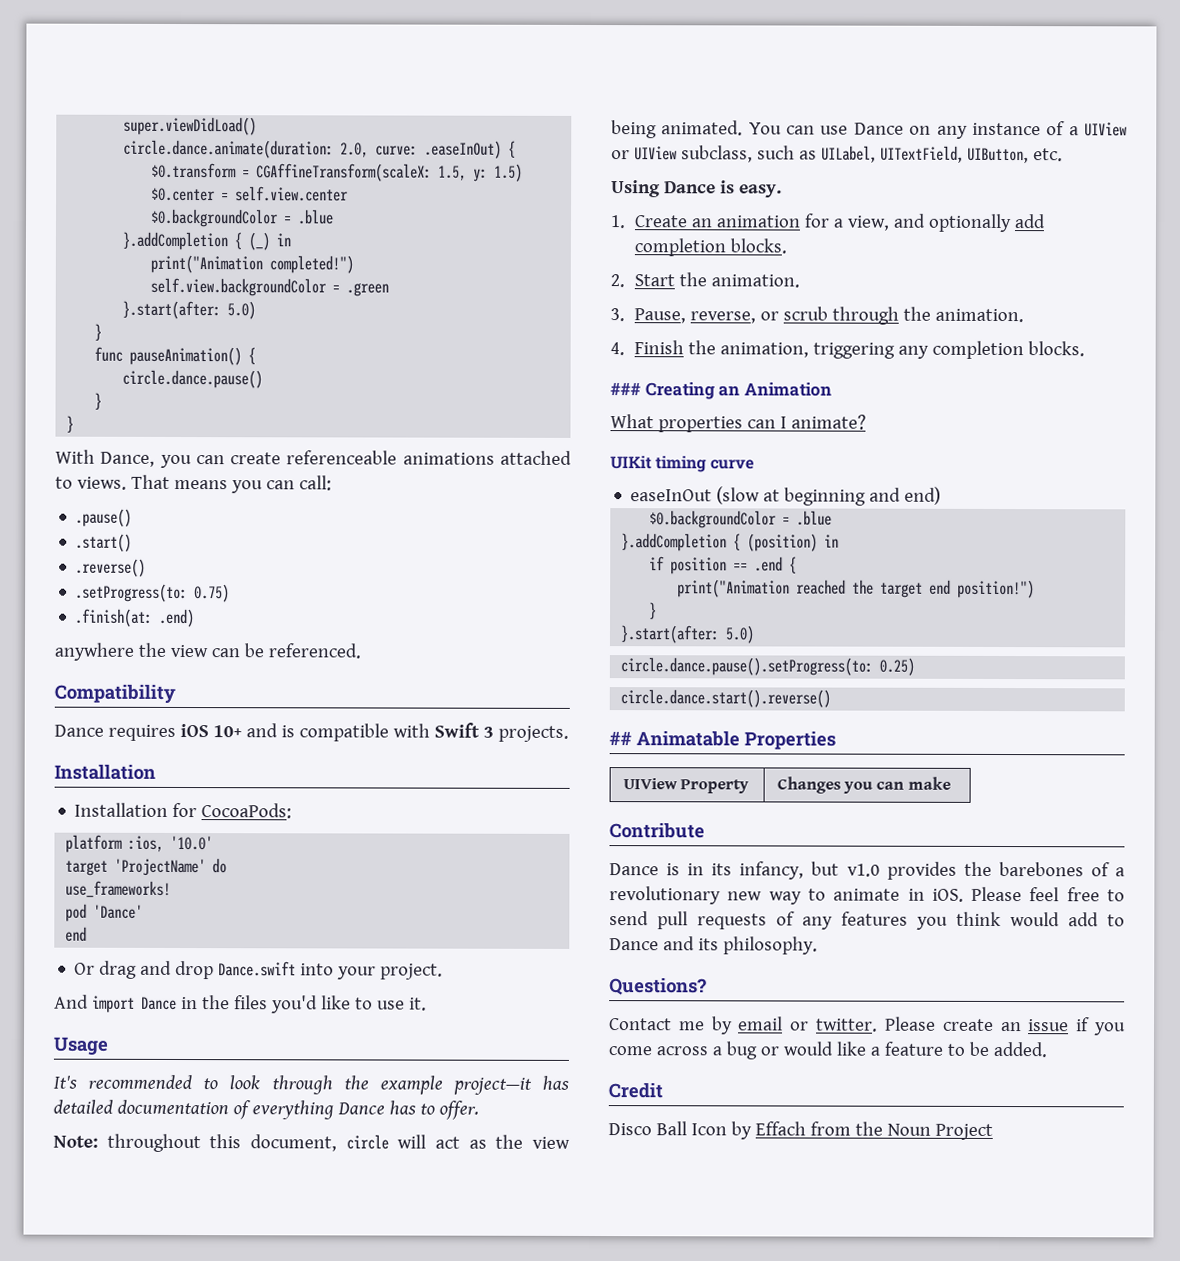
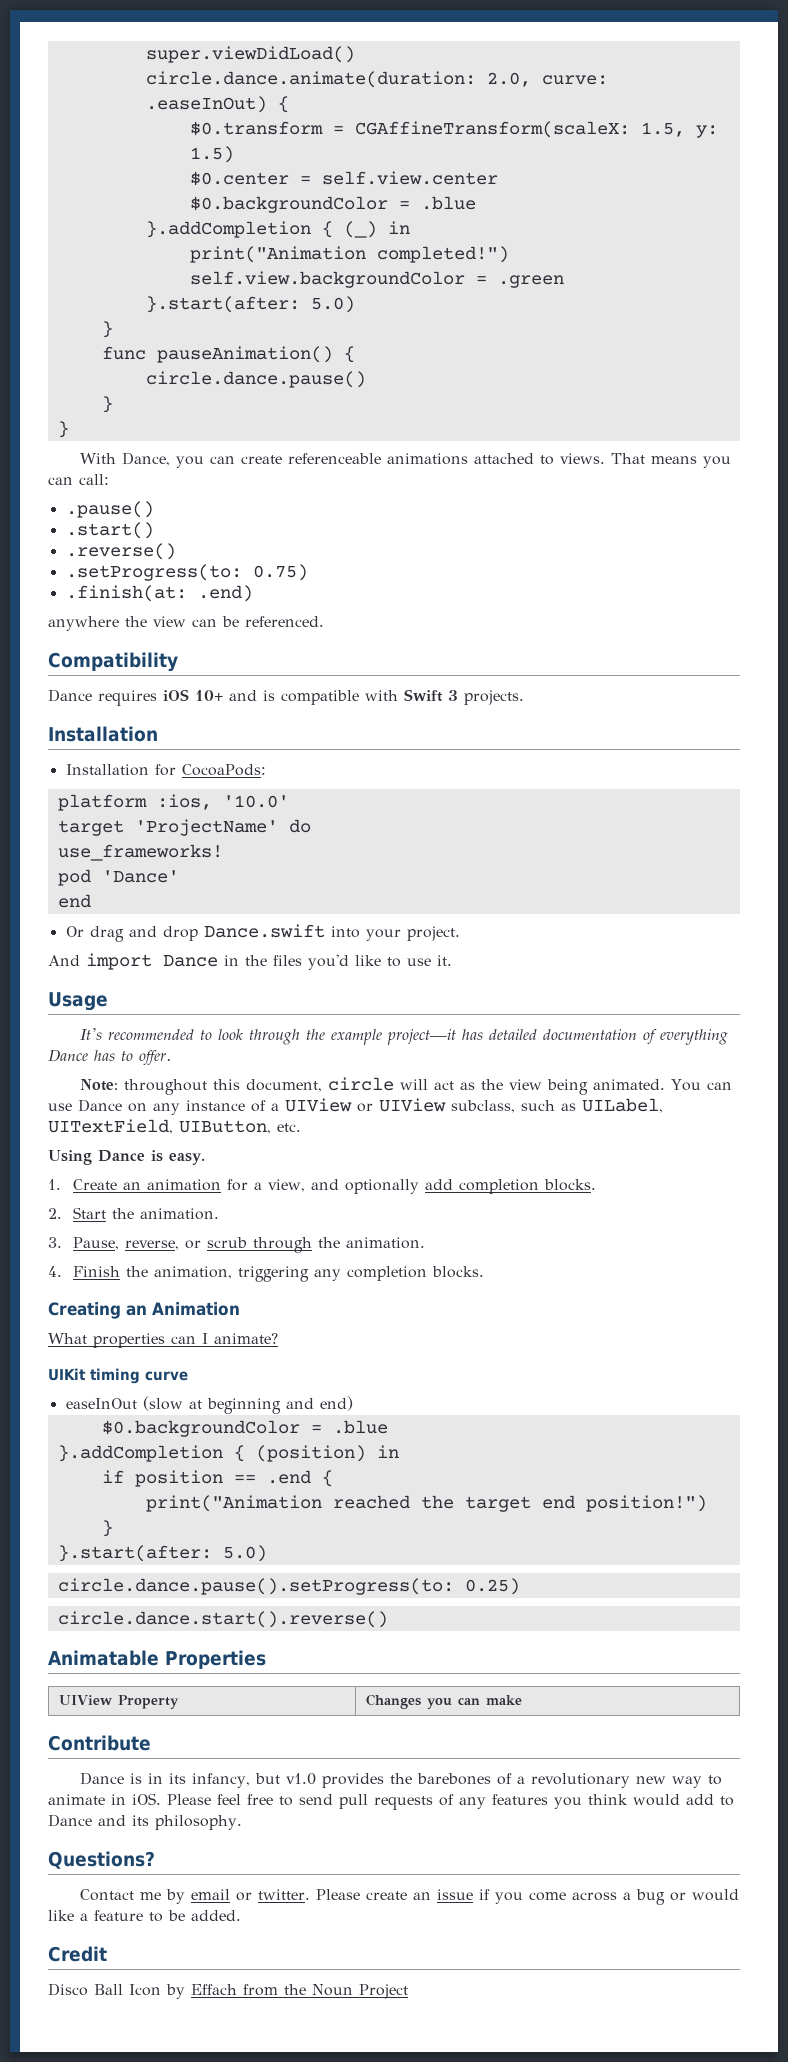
[610,382,641,396] ### -> (485, 1272) none
[609,731,632,746] ## -> (388, 1619) none

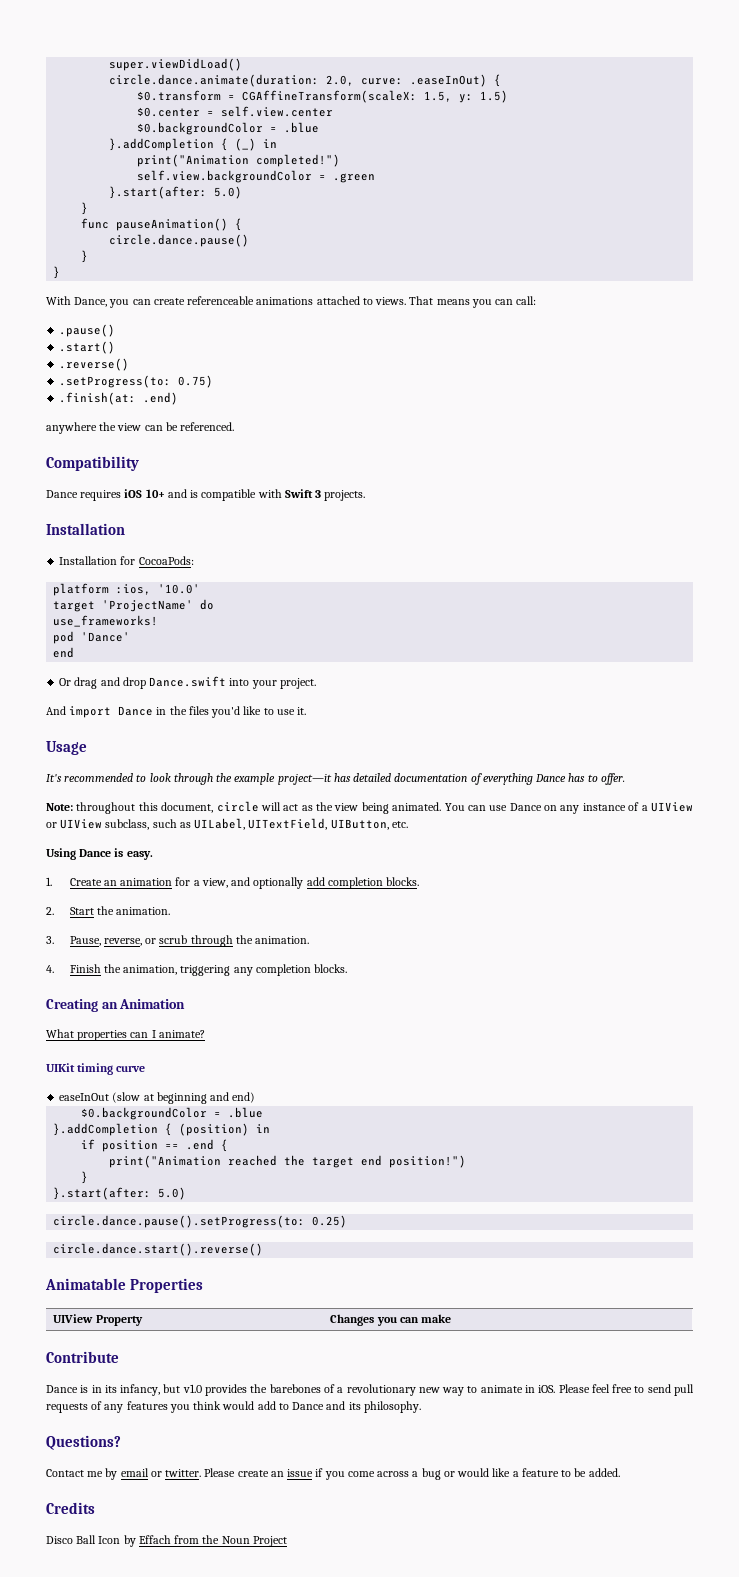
[48,1946,107,1962] Credit -> [46,1502,95,1514] Credits

